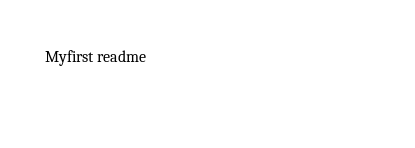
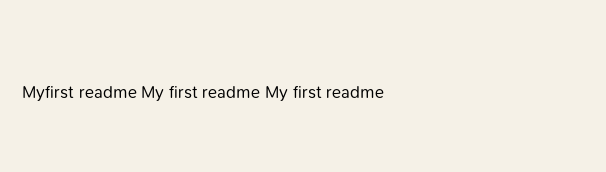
(147, 56) none -> [141,85,385,102] My first readme My first readme

